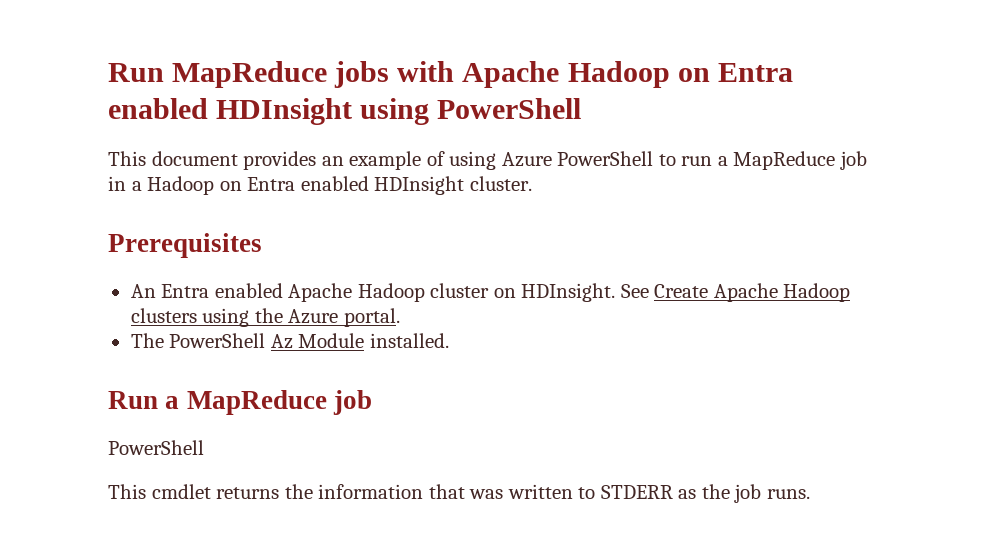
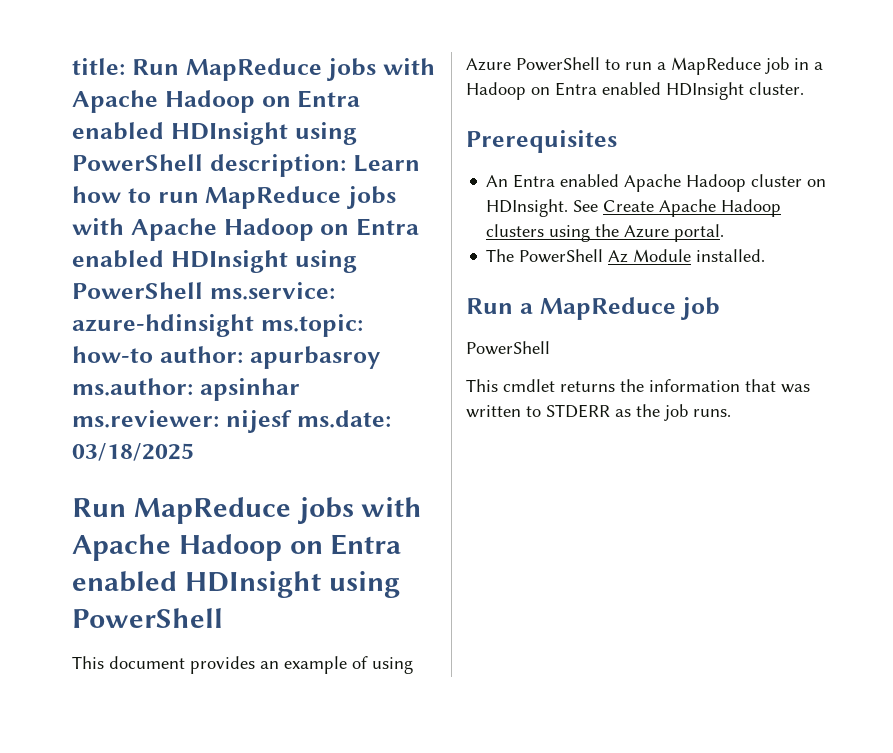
(108, 72) none -> [72,58,435,81] [72,90,361,113] [72,122,357,145] [72,154,420,177] [72,186,396,209] [72,218,419,241] [72,250,357,273] [72,282,335,300] [72,314,363,337] [72,346,380,369] [72,378,300,401] [72,410,391,433] [72,443,194,461] title: Run MapReduce jobs with Apache Hadoop on Entra enabled HDInsight using PowerShell description: Learn how to run MapReduce jobs with Apache Hadoop on Entra enabled HDInsight using PowerShell ms.service: azure-hdinsight ms.topic: how-to author: apurbasroy ms.author: apsinhar ms.reviewer: nijesf ms.date: 03/18/2025 //

